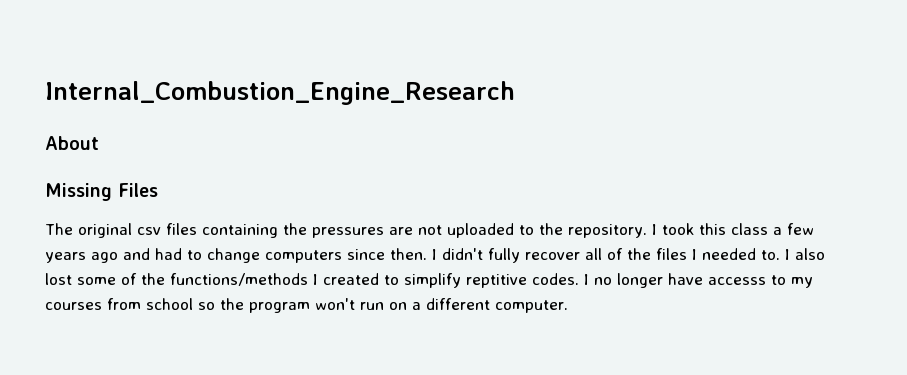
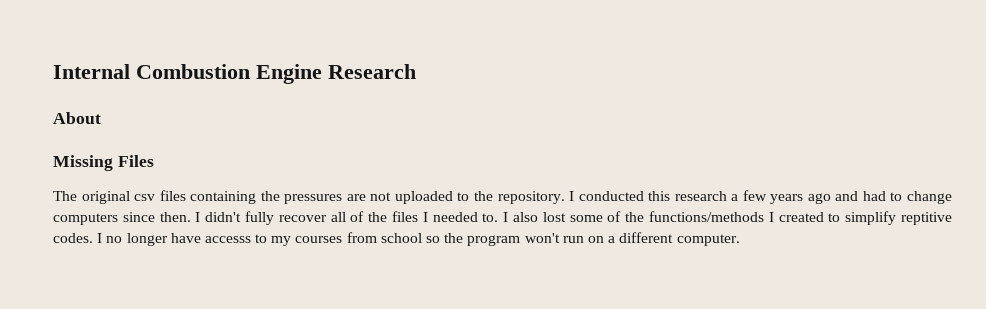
[45,81,515,105] Internal_Combustion_Engine_Research -> [53,64,416,84] Internal Combustion Engine Research
[662,223,768,235] took this class -> [578,191,727,201] conducted this research

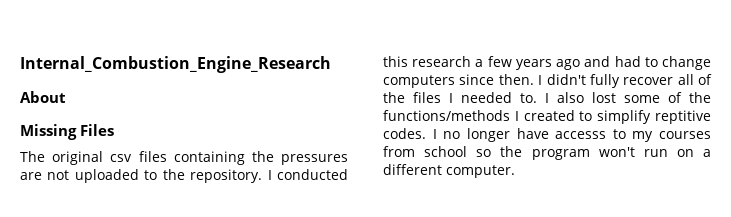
[53,64,416,84] Internal Combustion Engine Research -> [20,56,331,73] Internal_Combustion_Engine_Research

